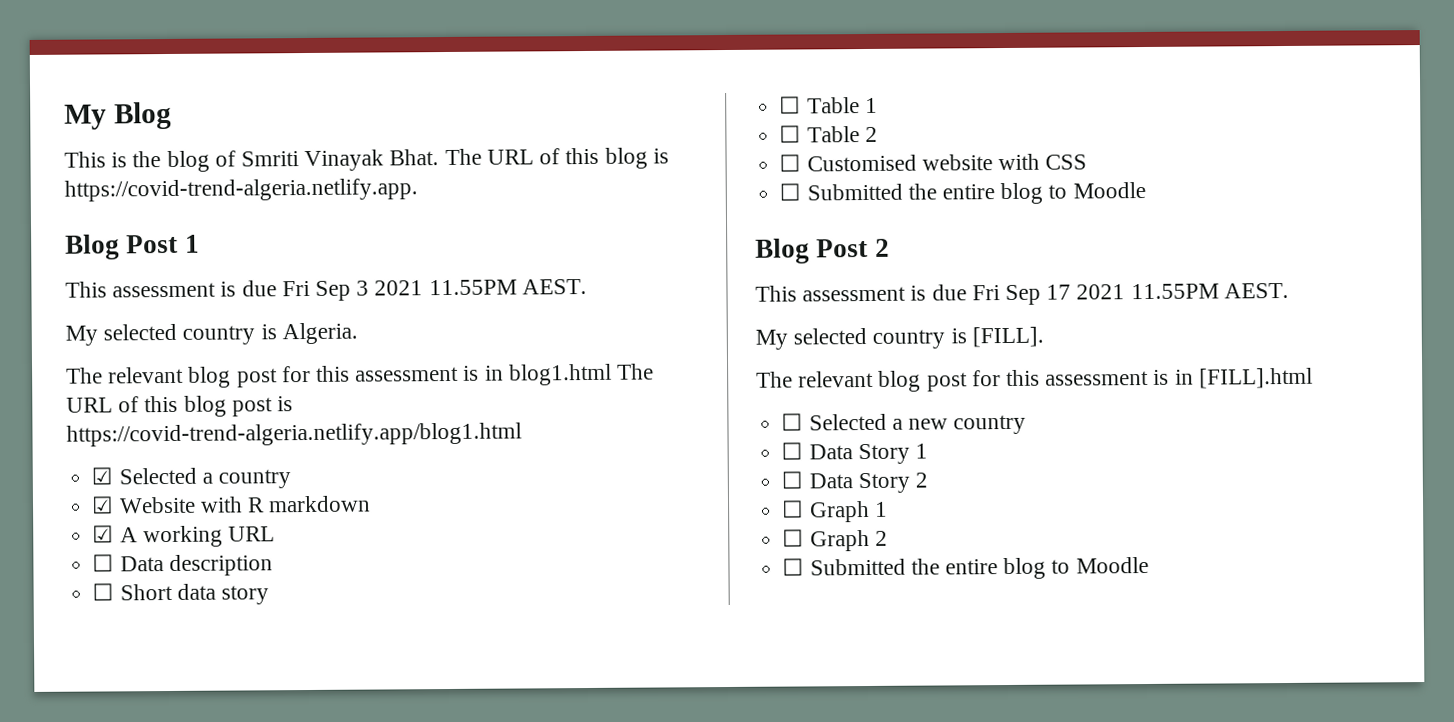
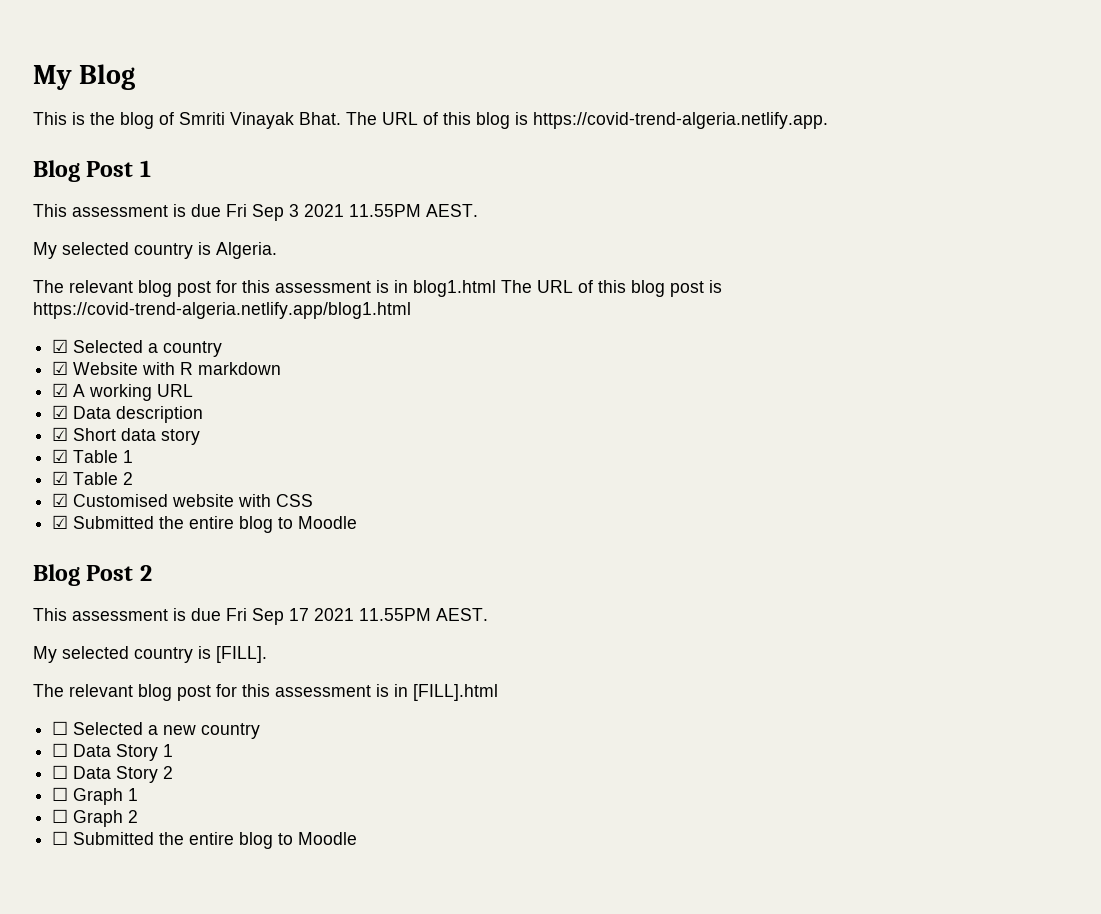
[92,554,115,572] ☐ -> [52,405,69,419] ☑
[92,583,115,601] ☐ -> [52,427,69,441] ☑
[779,96,802,114] ☐ -> [52,449,69,463] ☑
[779,125,802,143] ☐ -> [52,471,69,485] ☑
[779,154,802,172] ☐ -> [52,493,69,507] ☑
[779,183,802,201] ☐ -> [52,515,69,529] ☑

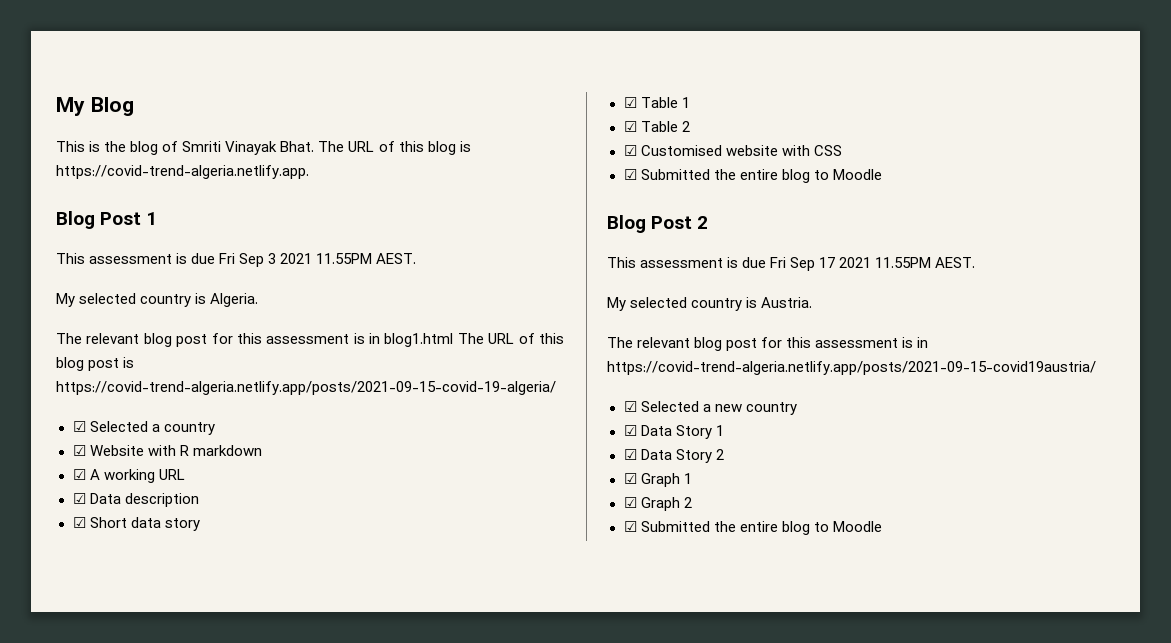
[33,302,411,319] https://covid-trend-algeria.netlify.app/blog1.html -> [56,381,556,395] https://covid-trend-algeria.netlify.app/posts/2021-09-15-covid-19-algeria/
[216,646,267,663] [33,684,498,701] [52,721,69,735] [FILL]. // The relevant blog post for this assessment is in [FILL].html // ☐ -> [761,297,813,308] [607,337,929,351] [607,361,1096,375] [623,401,637,412] Austria. // The relevant blog post for this assessment is in https://covid-trend-algeria.netlify.app/posts/2021-09-15-covid19austria/ // ☑
[52,743,69,757] ☐ -> [623,425,637,436] ☑
[52,765,69,779] ☐ -> [623,449,637,460] ☑
[52,787,69,801] ☐ -> [623,473,637,484] ☑
[52,809,69,823] ☐ -> [623,497,637,508] ☑
[52,831,69,845] ☐ -> [623,521,637,532] ☑

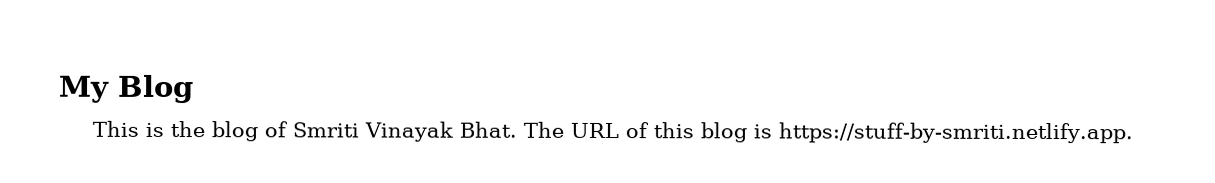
[56,165,309,179] [56,211,158,229] [56,253,417,267] [56,293,259,307] [56,333,564,347] [56,357,135,371] [56,381,556,395] [72,421,215,435] [72,445,262,456] [72,469,185,483] [72,493,199,507] [72,517,200,531] [623,97,690,108] [623,121,690,132] [623,145,842,156] [623,169,882,183] [607,215,709,233] [607,257,976,271] [607,297,813,311] [607,337,929,351] [607,361,1096,375] [623,401,797,415] [623,425,724,439] [623,449,724,463] [623,473,692,487] [623,497,692,511] [623,521,882,535] https://covid-trend-algeria.netlify.app. // Blog Post 1 // This assessment is due Fri Sep 3 2021 11.55PM AEST. // My selected country is Algeria. // The relevant blog post for this assessment is in blog1.html The URL of this blog post is https://covid-trend-algeria.netlify.app/posts/2021-09-15-covid-19-algeria/ // ☑ Selected a country // ☑ Website with R markdown // ☑ A working URL // ☑ Data description // ☑ Short data story // ☑ Table 1 // ☑ Table 2 // ☑ Customised website with CSS // ☑ Submitted the entire blog to Moodle // Blog Post 2 // This assessment is due Fri Sep 17 2021 11.55PM AEST. // My selected country is Austria. // The relevant blog post for this assessment is in https://covid-trend-algeria.netlify.app/posts/2021-09-15-covid19austria/ // ☑ Selected a new country // ☑ Data Story 1 // ☑ Data Story 2 // ☑ Graph 1 // ☑ Graph 2 // ☑ Submitted the entire blog to Moodle -> [777,122,1133,144] https://stuff-by-smriti.netlify.app.

